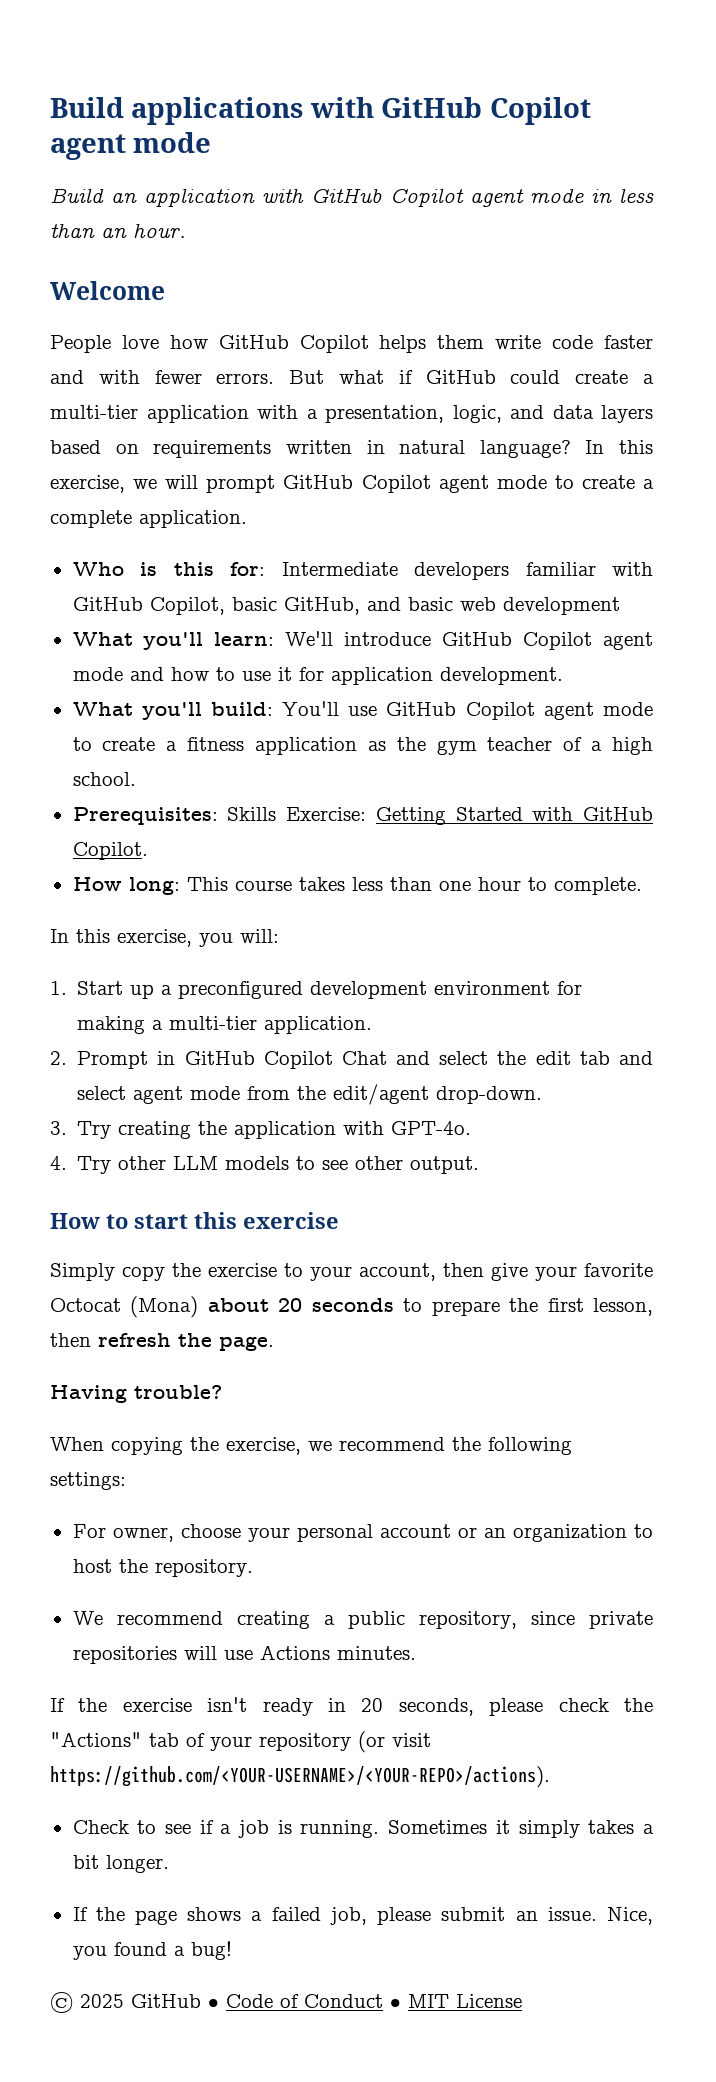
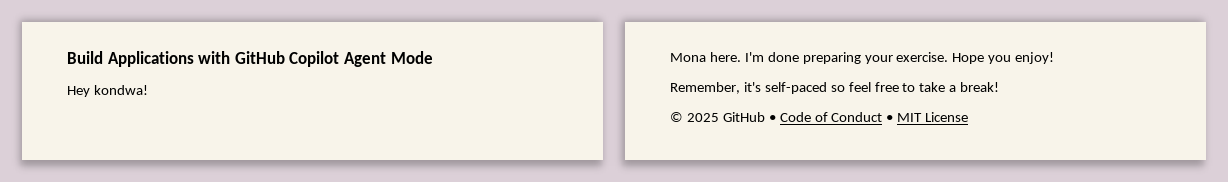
[50,97,591,125] [50,132,212,160] [50,188,654,207] [50,224,186,238] [50,281,165,300] [50,335,654,353] [50,370,654,384] [50,405,653,423] [50,440,653,458] [50,475,655,493] [50,510,247,528] [72,562,653,580] [72,597,620,615] [72,631,653,650] [72,667,563,685] [72,701,653,720] [72,737,654,755] [72,772,136,786] [72,807,654,825] [72,842,148,860] [72,877,642,895] [50,929,279,947] [50,981,583,999] [77,1016,373,1034] [50,1051,653,1069] [77,1084,543,1105] [50,1121,472,1139] [50,1156,480,1174] [50,1212,339,1229] [50,1263,653,1281] [50,1296,654,1318] [50,1333,274,1351] [50,1385,222,1403] [50,1437,572,1455] [50,1472,126,1490] [72,1524,653,1542] [72,1559,253,1577] [72,1611,654,1629] [72,1645,416,1664] [50,1697,653,1716] [50,1731,431,1753] [50,1766,550,1788] [72,1820,654,1838] [72,1855,169,1873] [72,1907,654,1925] [72,1941,232,1960] Build applications with GitHub Copilot agent mode // Build an application with GitHub Copilot agent mode in less than an hour. // Welcome // People love how GitHub Copilot helps them write code faster and with fewer errors. But what if GitHub could create a multi-tier application with a presentation, logic, and data layers based on requirements written in natural language? In this exercise, we will prompt GitHub Copilot agent mode to create a complete application. // Who is this for: Intermediate developers familiar with GitHub Copilot, basic GitHub, and basic web development // What you'll learn: We'll introduce GitHub Copilot agent mode and how to use it for application development. // What you'll build: You'll use GitHub Copilot agent mode to create a fitness application as the gym teacher of a high school. // Prerequisites: Skills Exercise: Getting Started with GitHub Copilot. // How long: This course takes less than one hour to complete. // In this exercise, you will: // 1. Start up a preconfigured development environment for making a multi-tier application. // 2. Prompt in GitHub Copilot Chat and select the edit tab and select agent mode from the edit/agent drop-down. // 3. Try creating the application with GPT-4o. // 4. Try other LLM models to see other output. // How to start this exercise // Simply copy the exercise to your account, then give your favorite Octocat (Mona) about 20 seconds to prepare the first lesson, then refresh the page. // Having trouble? // When copying the exercise, we recommend the following settings: // For owner, choose your personal account or an organization to host the repository. // We recommend creating a public repository, since private repositories will use Actions minutes. // If the exercise isn't ready in 20 seconds, please check the "Actions" tab of your repository (or visit https://github.com/<YOUR-USERNAME>/<YOUR-REPO>/actions). // Check to see if a job is running. Sometimes it simply takes a bit longer. // If the page shows a failed job, please submit an issue. Nice, you found a bug! -> [67,51,433,67] [67,85,148,97] [670,52,1055,64] [670,82,1000,94] Build Applications with GitHub Copilot Agent Mode // Hey kondwa! // Mona here. I'm done preparing your exercise. Hope you enjoy! // Remember, it's self-paced so feel free to take a break!

